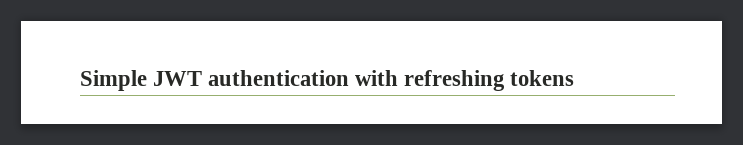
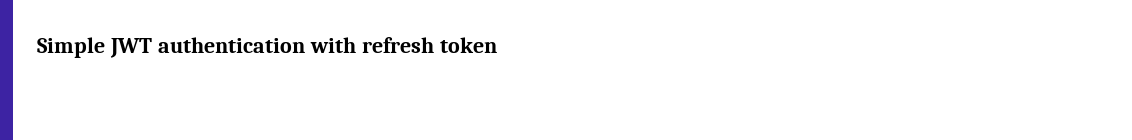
[404,70,575,91] refreshing tokens -> [361,37,497,53] refresh token

